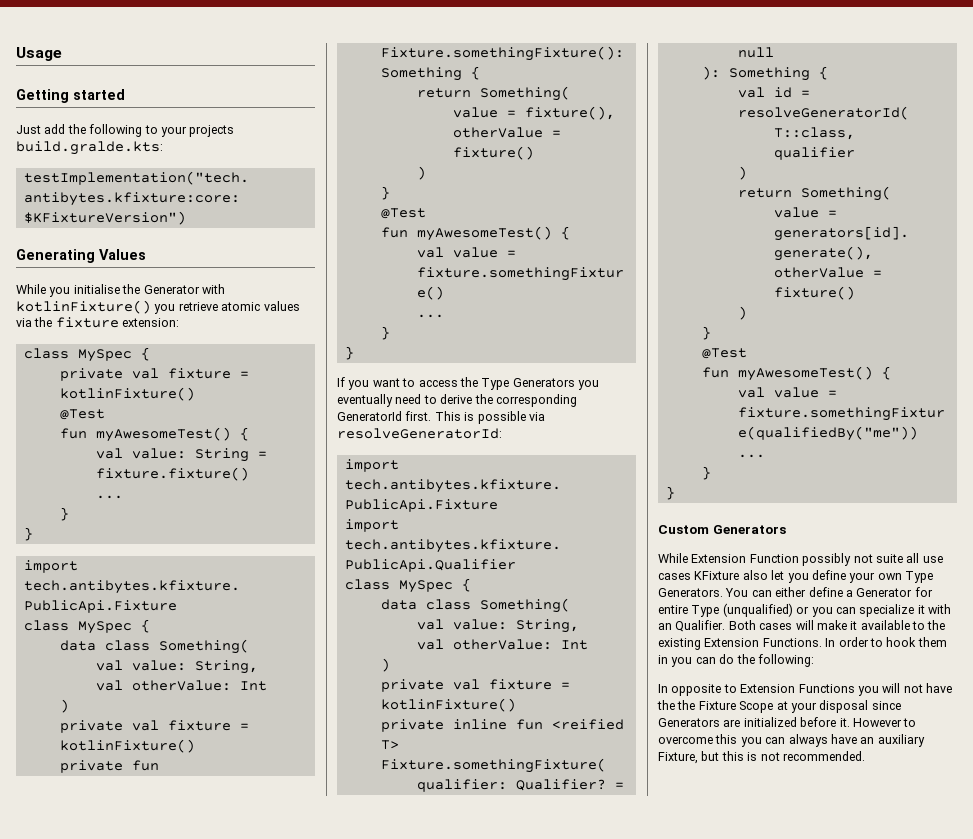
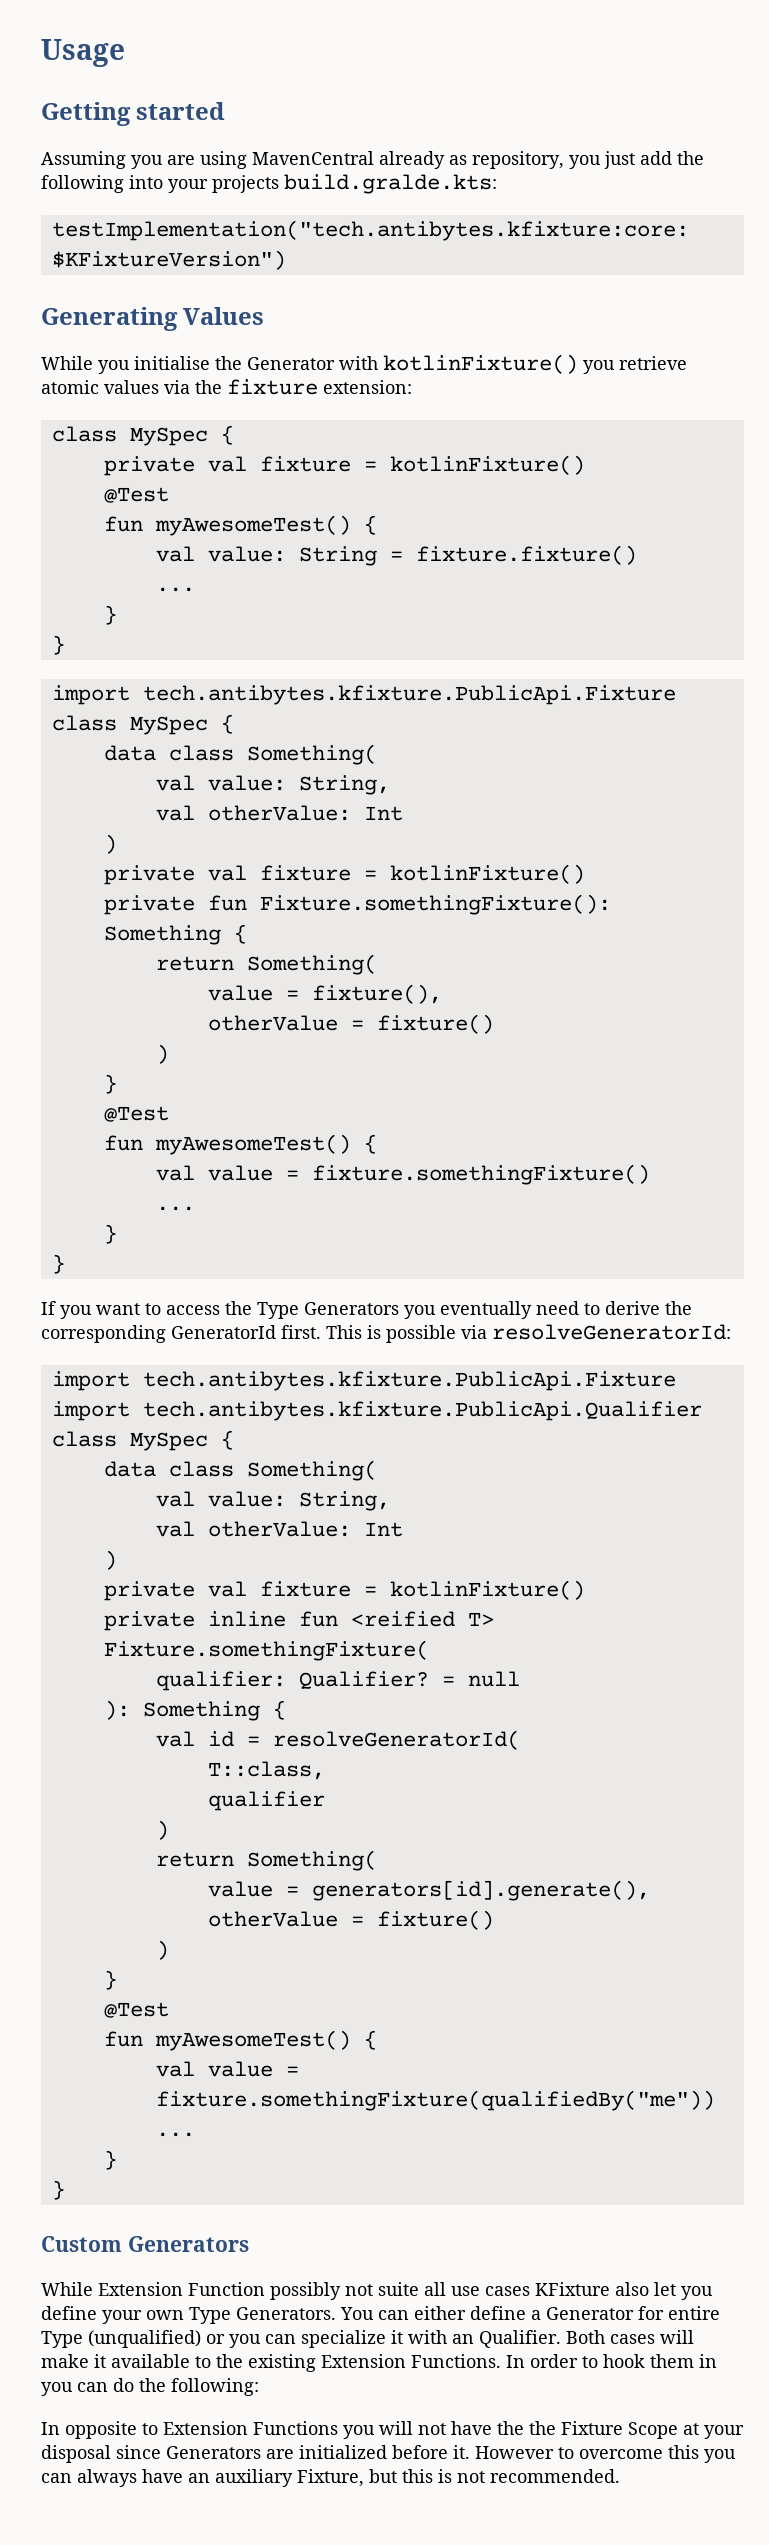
[16,125,41,134] Just -> [41,151,635,169] Assuming you are using MavenCentral already as repository, you just
[144,125,158,134] to -> [129,175,163,189] into

